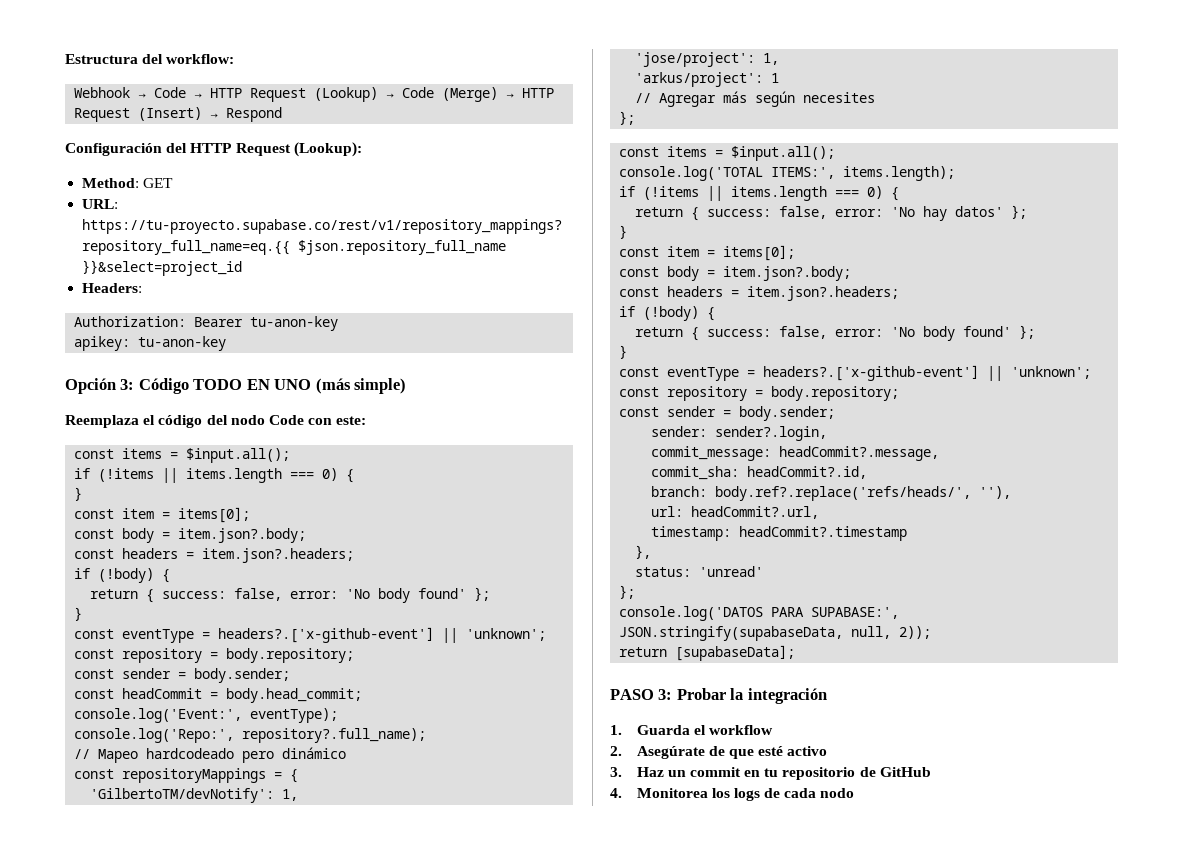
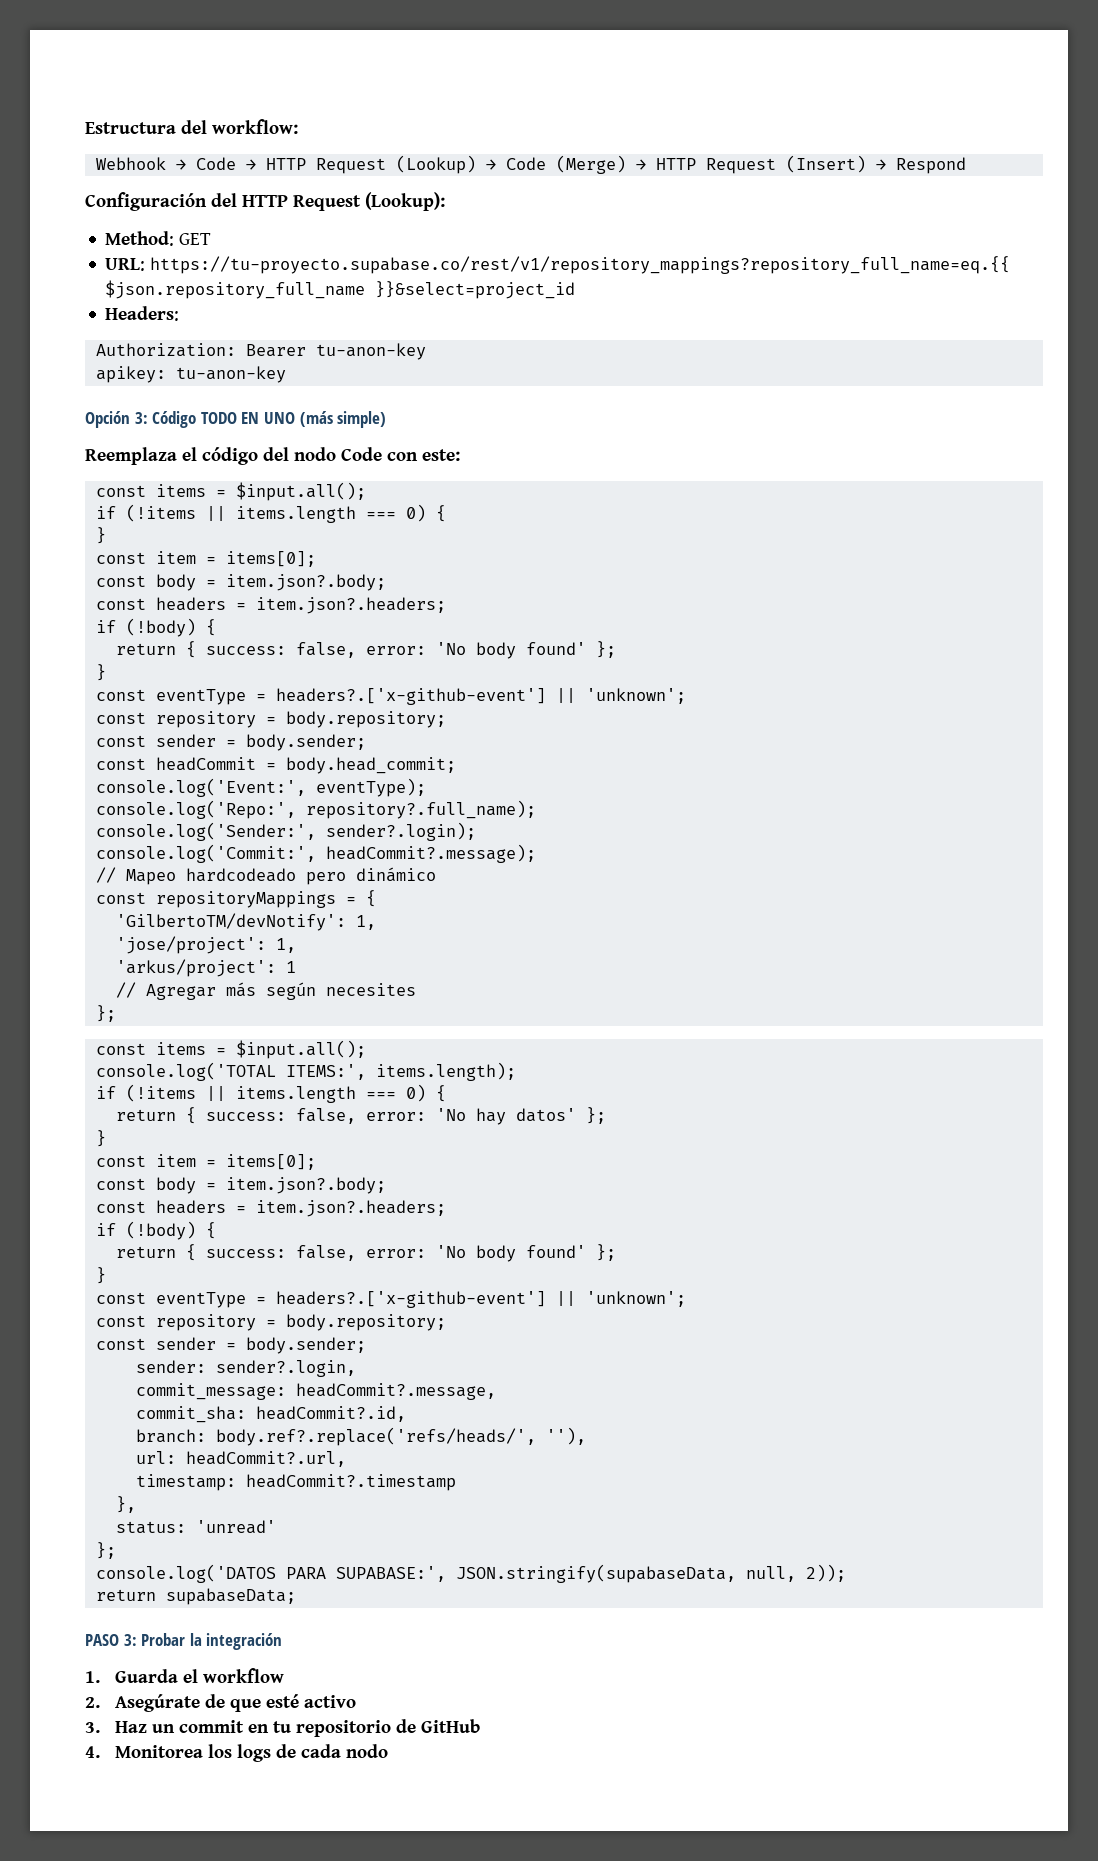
(427, 735) none -> [96,822,477,841] [96,844,537,863] // console.log('Sender:', sender?.login); // console.log('Commit:', headCommit?.message);
[675,645,796,661] [supabaseData]; -> [166,1588,297,1605] supabaseData;

